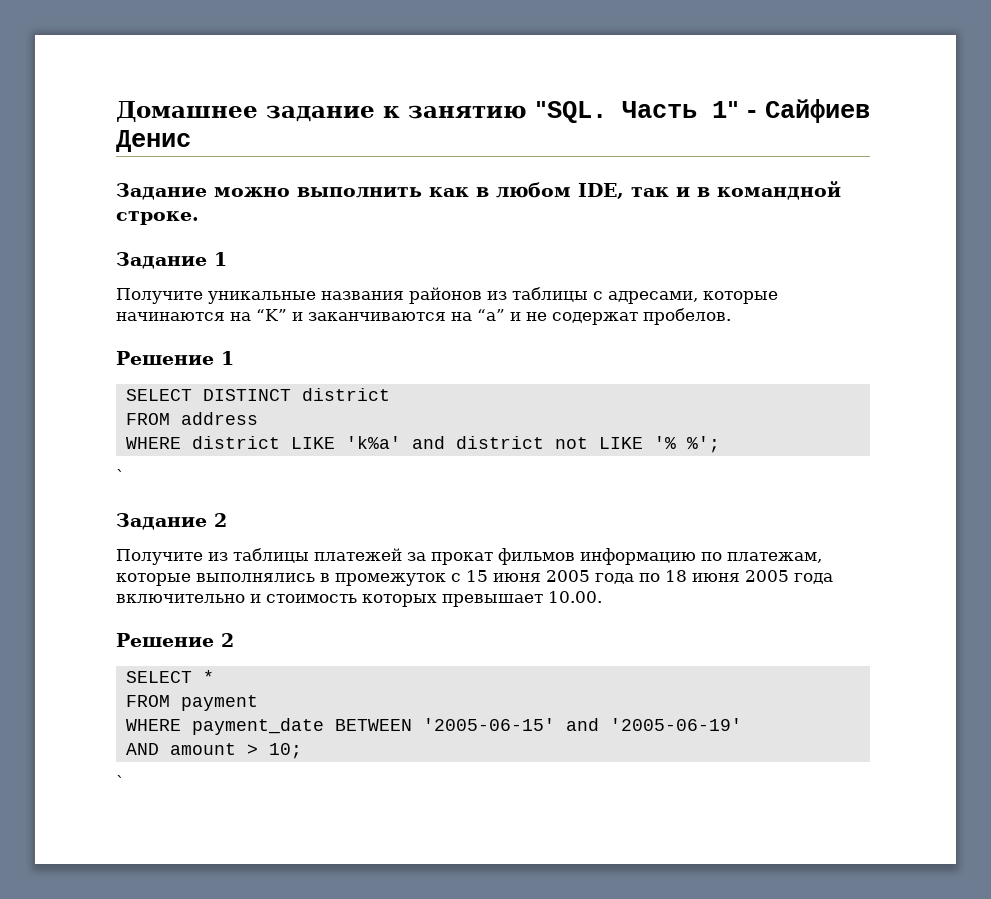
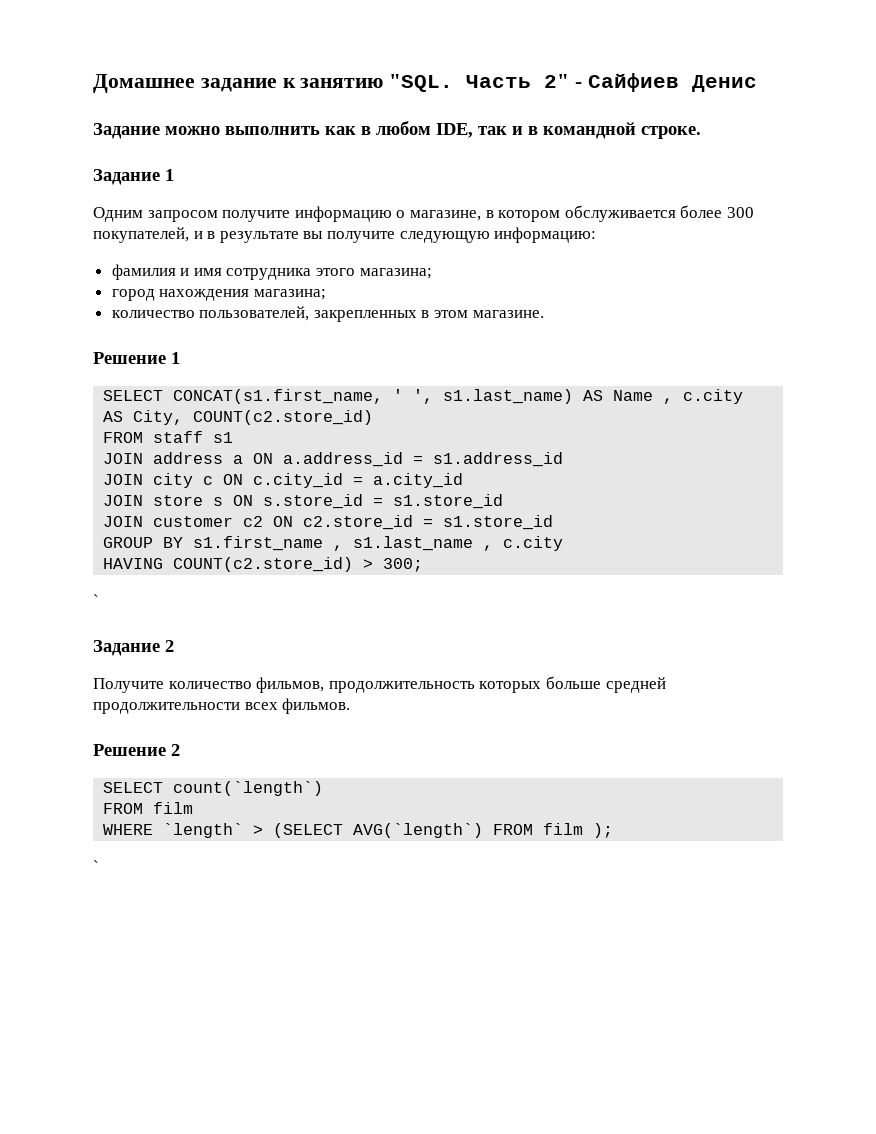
[712,101,739,118] 1" -> [544,74,570,88] 2"
[116,287,778,304] [116,308,731,325] [116,351,234,365] [125,388,390,401] [125,412,258,425] [125,436,720,453] [116,469,125,483] [116,513,227,530] [116,548,822,565] [116,570,833,586] [116,591,602,607] Получите уникальные названия районов из таблицы с адресами, которые начинаются на “K” и заканчиваются на “a” и не содержат пробелов. // Решение 1 // SELECT DISTINCT district // FROM address // WHERE district LIKE 'k%a' and district not LIKE '% %'; // ` // Задание 2 // Получите из таблицы платежей за прокат фильмов информацию по платежам, которые выполнялись в промежуток с 15 июня 2005 года по 18 июня 2005 года включительно и стоимость которых превышает 10.00. -> [93,205,754,222] [93,227,597,243] [111,264,432,280] [111,289,326,301] [111,306,544,322] [93,352,180,364] [103,389,744,404] [103,410,374,425] [103,431,234,443] [103,452,564,467] [103,473,464,488] [103,494,504,509] [103,515,554,530] [103,536,564,551] [103,557,424,572] [93,594,99,606] [93,640,174,656] [93,676,666,693] [93,698,351,714] Одним запросом получите информацию о магазине, в котором обслуживается более 300 покупателей, и в результате вы получите следующую информацию: // фамилия и имя сотрудника этого магазина; // город нахождения магазина; // количество пользователей, закрепленных в этом магазине. // Решение 1 // SELECT CONCAT(s1.first_name, ' ', s1.last_name) AS Name , c.city AS City, COUNT(c2.store_id) // FROM staff s1 // JOIN address a ON a.address_id = s1.address_id // JOIN city c ON c.city_id = a.city_id // JOIN store s ON s.store_id = s1.store_id // JOIN customer c2 ON c2.store_id = s1.store_id // GROUP BY s1.first_name , s1.last_name , c.city // HAVING COUNT(c2.store_id) > 300; // ` // Задание 2 // Получите количество фильмов, продолжительность которых больше средней продолжительности всех фильмов.
[202,670,214,683] [125,695,258,711] [125,718,742,735] [125,743,302,759] * // FROM payment // WHERE payment_date BETWEEN '2005-06-15' and '2005-06-19' // AND amount > 10; -> [173,781,324,796] [103,802,194,814] [103,823,614,838] count(`length`) // FROM film // WHERE `length` > (SELECT AVG(`length`) FROM film );

